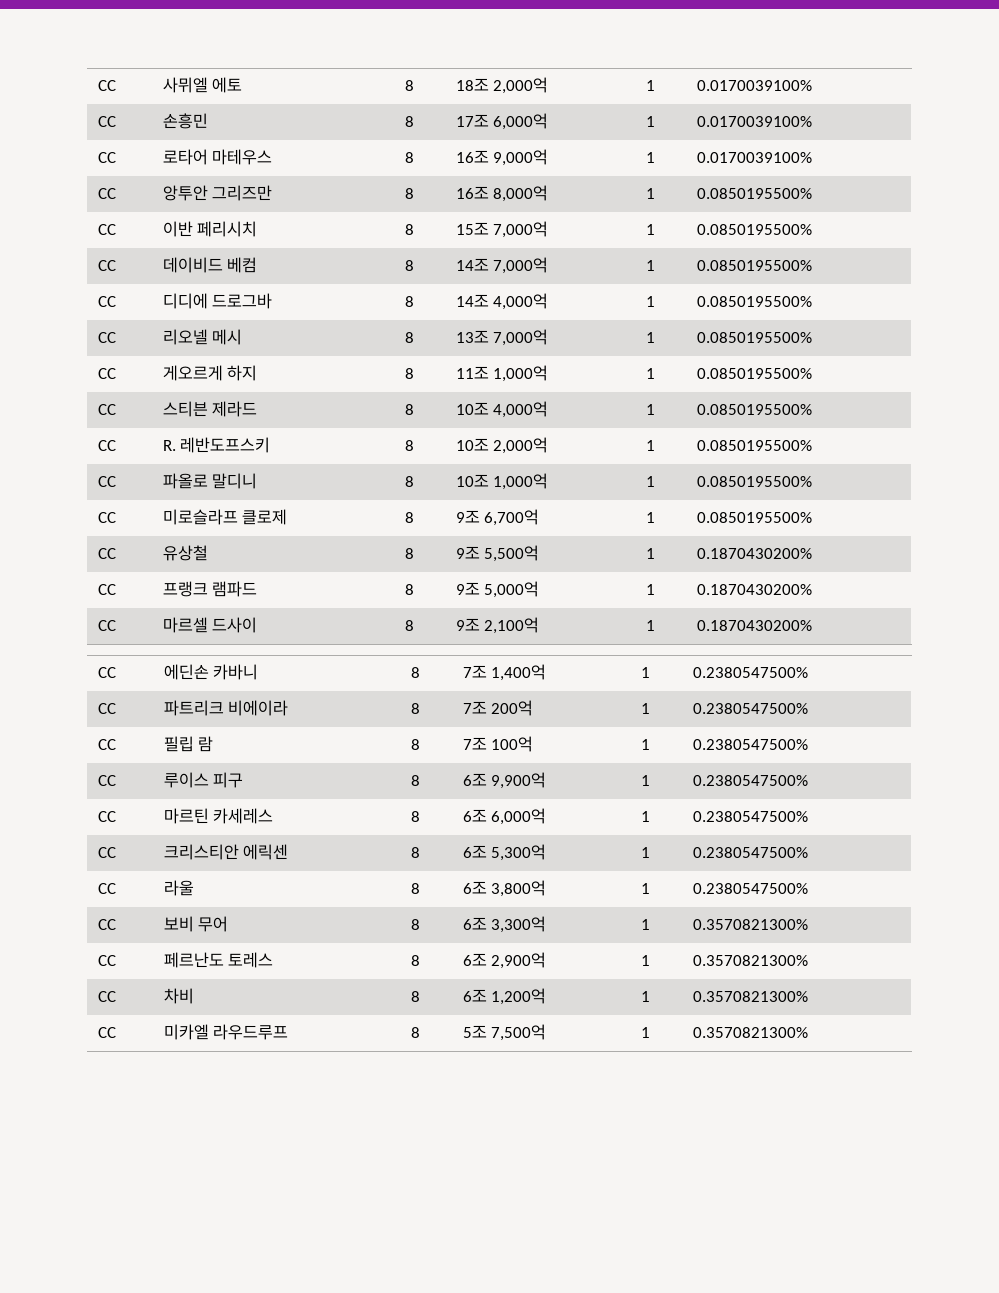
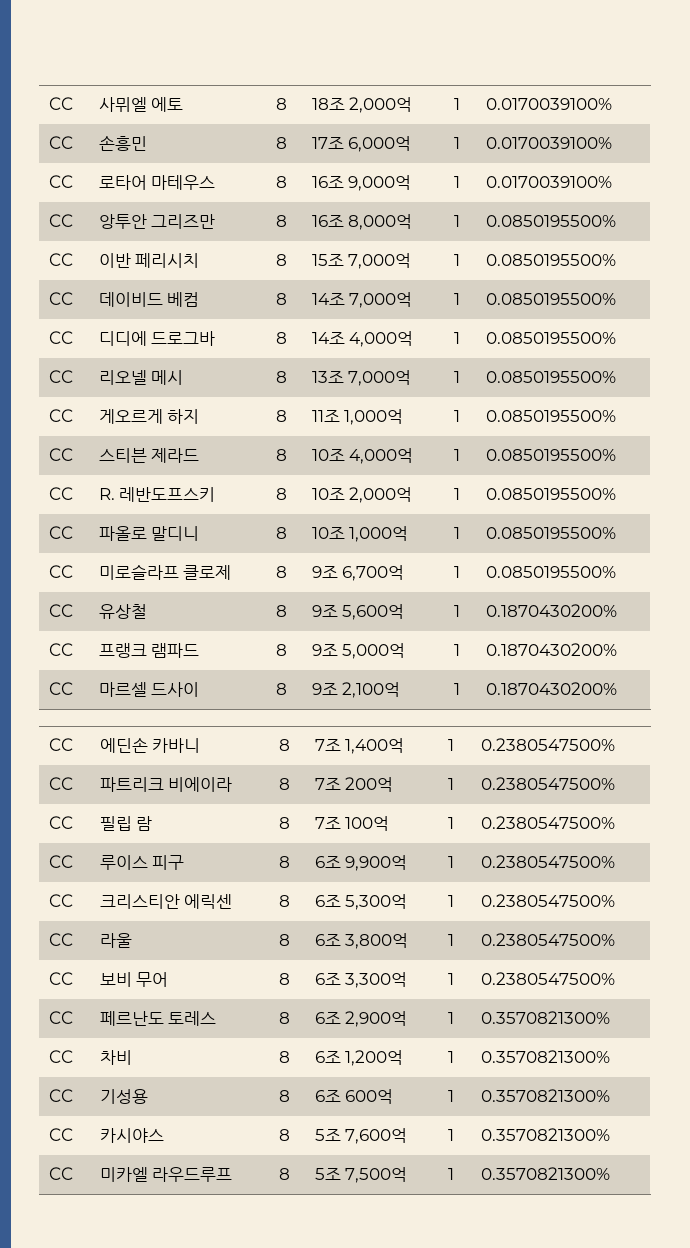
[484,545,540,562] 5,500억 -> [342,604,405,620] 5,600억
[97,811,116,822] [163,808,274,824] [410,811,420,822] [462,808,547,825] [640,811,650,822] [692,811,808,822] // CC | 마르틴 카세레스 | 8 | 6조 6,000억 | 1 | 0.2380547500% -> (615, 861) none
[692,919,808,930] 0.3570821300% -> [480,972,615,985] 0.2380547500%
(808, 996) none -> [48,1089,73,1102] [99,1089,148,1104] [278,1090,290,1102] [314,1089,394,1104] [447,1090,454,1102] [480,1089,610,1102] [48,1128,73,1141] [99,1128,164,1143] [278,1129,290,1141] [314,1128,408,1144] [447,1129,454,1141] [480,1128,610,1141] // CC | 기성용 | 8 | 6조 600억 | 1 | 0.3570821300% // CC | 카시야스 | 8 | 5조 7,600억 | 1 | 0.3570821300%

